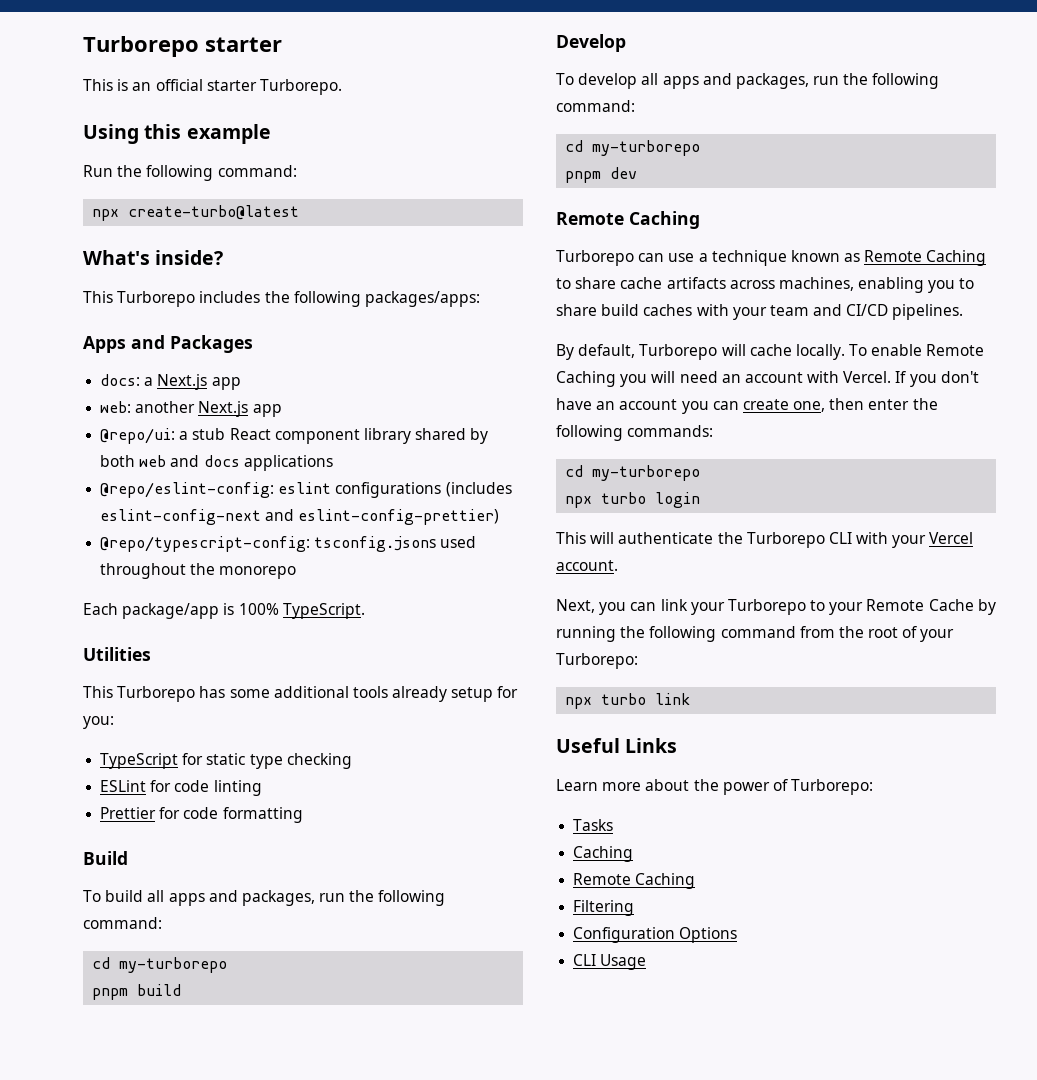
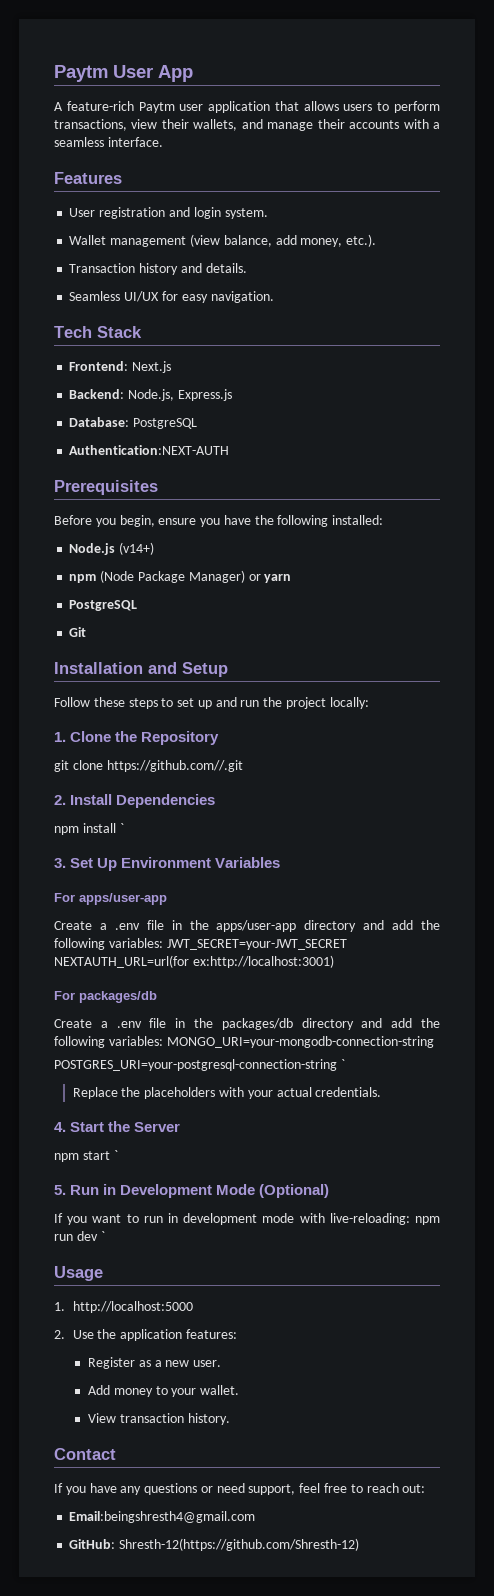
[83,36,282,57] [83,79,342,95] [83,124,271,144] [83,165,297,181] [92,205,300,221] [83,250,224,265] [83,291,480,307] [83,335,253,353] [100,374,241,390] [100,401,282,417] [100,428,489,444] [100,455,333,471] [100,482,512,498] [100,509,500,525] [100,536,477,552] [100,563,297,579] [83,603,365,619] [83,647,151,661] [83,686,519,702] [83,716,114,729] [100,753,352,769] [100,780,262,796] [100,807,303,823] [83,851,128,865] [83,890,446,906] [83,917,162,929] [92,957,228,973] [92,984,182,1000] [556,34,626,52] [556,73,940,89] [556,100,635,112] [565,140,701,156] [565,167,638,183] [556,211,700,229] [556,250,987,266] [556,277,975,293] [556,304,964,320] [556,344,985,360] [556,371,979,387] [556,398,938,414] [556,425,714,441] [565,465,701,481] [565,492,701,508] [556,532,974,548] [556,560,618,571] [556,599,996,615] [556,626,955,642] [556,653,638,669] [565,693,691,709] [556,738,678,753] [556,779,874,795] [573,819,614,831] [573,846,634,862] [573,873,696,889] [573,900,635,916] [573,927,738,943] [573,954,647,970] Turborepo starter // This is an official starter Turborepo. // Using this example // Run the following command: // npx create-turbo@latest // What's inside? // This Turborepo includes the following packages/apps: // Apps and Packages // docs: a Next.js app // web: another Next.js app // @repo/ui: a stub React component library shared by both web and docs applications // @repo/eslint-config: eslint configurations (includes eslint-config-next and eslint-config-prettier) // @repo/typescript-config: tsconfig.jsons used throughout the monorepo // Each package/app is 100% TypeScript. // Utilities // This Turborepo has some additional tools already setup for you: // TypeScript for static type checking // ESLint for code linting // Prettier for code formatting // Build // To build all apps and packages, run the following command: // cd my-turborepo // pnpm build // Develop // To develop all apps and packages, run the following command: // cd my-turborepo // pnpm dev // Remote Caching // Turborepo can use a technique known as Remote Caching to share cache artifacts across machines, enabling you to share build caches with your team and CI/CD pipelines. // By default, Turborepo will cache locally. To enable Remote Caching you will need an account with Vercel. If you don't have an account you can create one, then enter the following commands: // cd my-turborepo // npx turbo login // This will authenticate the Turborepo CLI with your Vercel account. // Next, you can link your Turborepo to your Remote Cache by running the following command from the root of your Turborepo: // npx turbo link // Useful Links // Learn more about the power of Turborepo: // Tasks // Caching // Remote Caching // Filtering // Configuration Options // CLI Usage -> [54,65,193,82] [54,101,440,113] [54,119,441,131] [54,137,163,147] [54,172,122,184] [69,207,268,219] [69,234,377,247] [69,263,247,275] [69,291,274,303] [54,326,142,338] [69,361,172,373] [69,389,232,401] [69,417,198,429] [69,445,230,455] [54,480,158,495] [54,515,384,527] [69,542,155,555] [69,570,292,583] [69,600,138,611] [69,627,87,637] [54,662,228,677] [54,697,369,709] [54,731,220,745] [54,760,243,772] [54,794,216,808] [54,823,124,835] [54,857,281,871] [54,893,167,905] [54,920,440,932] [54,938,347,950] [54,955,334,968] [54,991,157,1003] [54,1018,441,1030] [54,1036,434,1048] [54,1059,345,1071] [72,1087,382,1099] [54,1121,181,1132] [54,1150,118,1162] [54,1184,330,1198] [54,1213,440,1225] [54,1231,105,1241] [54,1266,103,1281] [54,1301,193,1313] [54,1329,237,1341] [88,1357,222,1369] [88,1385,240,1397] [88,1413,230,1425] [54,1448,116,1460] [54,1483,426,1495] [69,1511,256,1523] [69,1538,360,1551] Paytm User App // A feature-rich Paytm user application that allows users to perform transactions, view their wallets, and manage their accounts with a seamless interface. // Features // User registration and login system. // Wallet management (view balance, add money, etc.). // Transaction history and details. // Seamless UI/UX for easy navigation. // Tech Stack // Frontend: Next.js // Backend: Node.js, Express.js // Database: PostgreSQL // Authentication:NEXT-AUTH // Prerequisites // Before you begin, ensure you have the following installed: // Node.js (v14+) // npm (Node Package Manager) or yarn // PostgreSQL // Git // Installation and Setup // Follow these steps to set up and run the project locally: // 1. Clone the Repository // git clone https://github.com//.git // 2. Install Dependencies // npm install ` // 3. Set Up Environment Variables // For apps/user-app // Create a .env file in the apps/user-app directory and add the following variables: JWT_SECRET=your-JWT_SECRET NEXTAUTH_URL=url(for ex:http://localhost:3001) // For packages/db // Create a .env file in the packages/db directory and add the following variables: MONGO_URI=your-mongodb-connection-string // POSTGRES_URI=your-postgresql-connection-string ` // Replace the placeholders with your actual credentials. // 4. Start the Server // npm start ` // 5. Run in Development Mode (Optional) // If you want to run in development mode with live-reloading: npm run dev ` // Usage // 1. http://localhost:5000 // 2. Use the application features: // Register as a new user. // Add money to your wallet. // View transaction history. // Contact // If you have any questions or need support, feel free to reach out: // Email:beingshresth4@gmail.com // GitHub: Shresth-12(https://github.com/Shresth-12)

